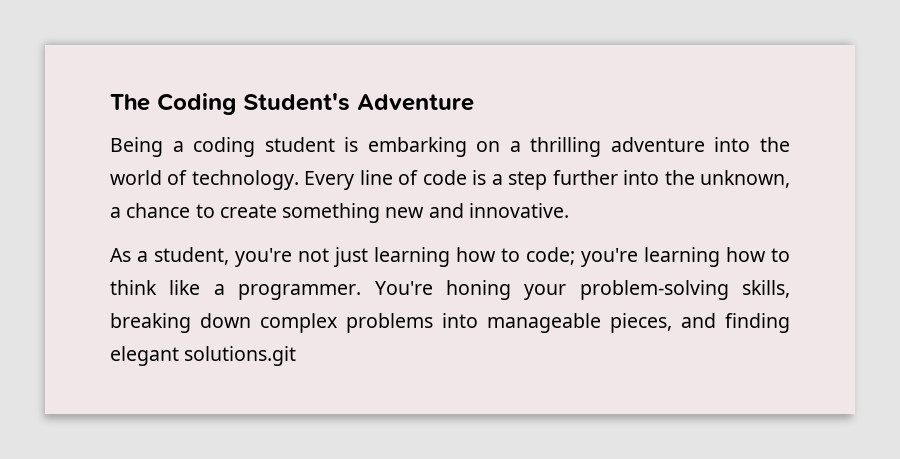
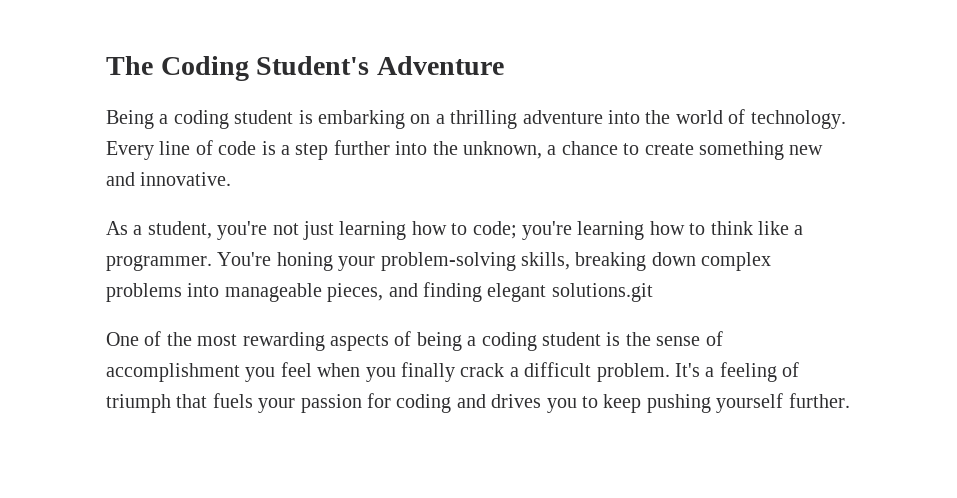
(297, 356) none -> [106,331,723,351] [106,362,800,382] [106,393,850,413] // One of the most rewarding aspects of being a coding student is the sense of accomplishment you feel when you finally crack a difficult problem. It's a feeling of triumph that fuels your passion for coding and drives you to keep pushing yourself further.

